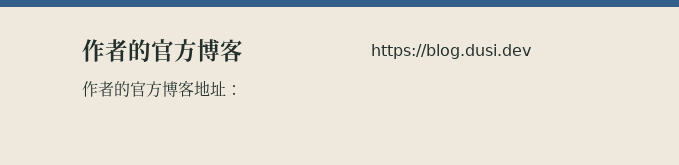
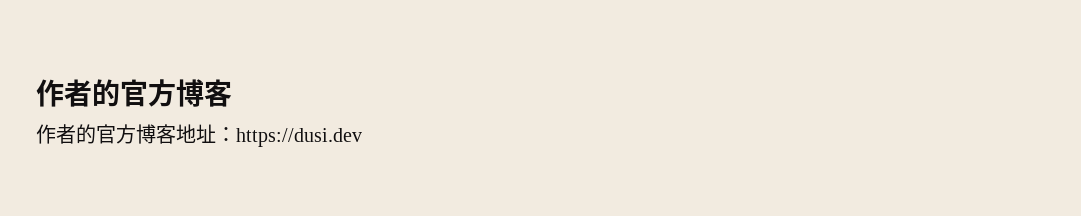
[371,44,531,59] https://blog.dusi.dev -> [236,128,362,147] https://dusi.dev

